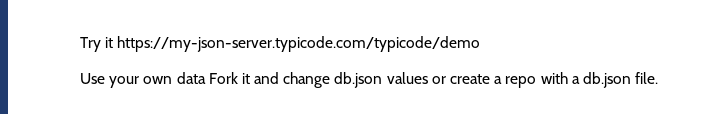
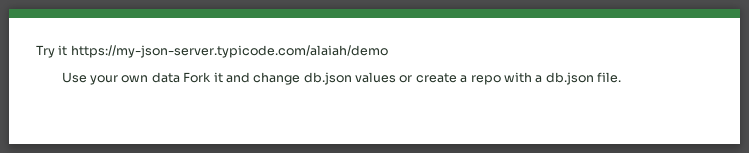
[117,36,481,52] https://my-json-server.typicode.com/typicode/demo -> [70,45,388,58] https://my-json-server.typicode.com/alaiah/demo

